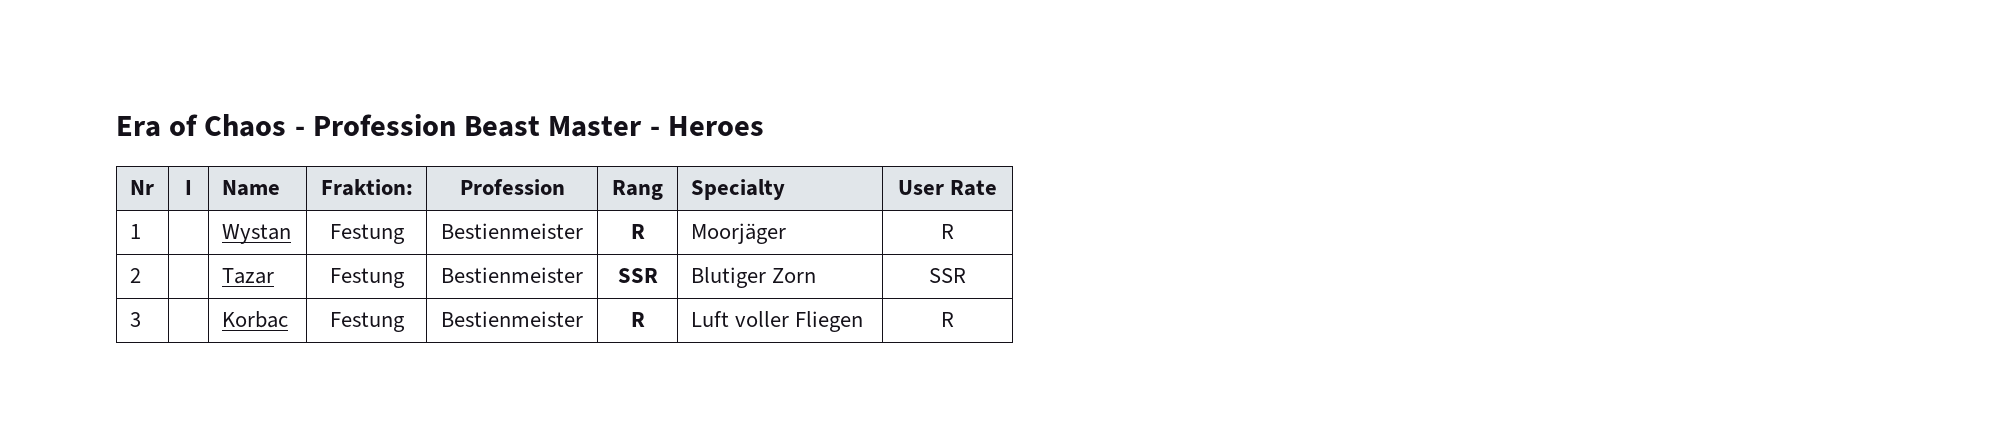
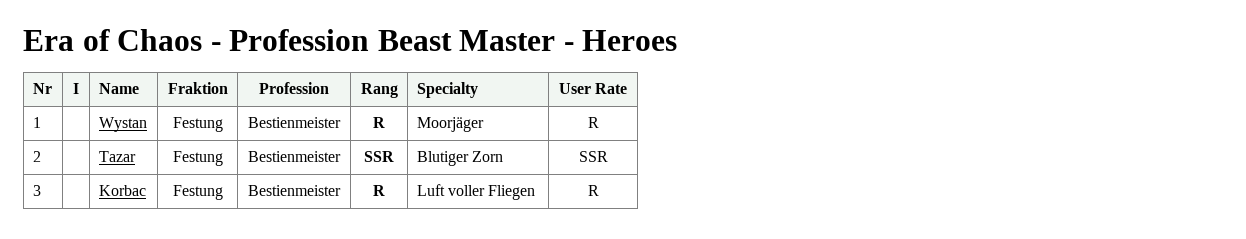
[320,179,413,196] Fraktion: -> [167,82,228,94] Fraktion

